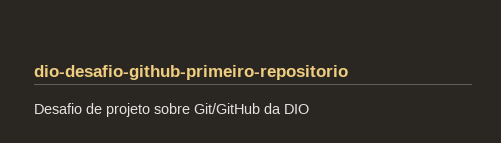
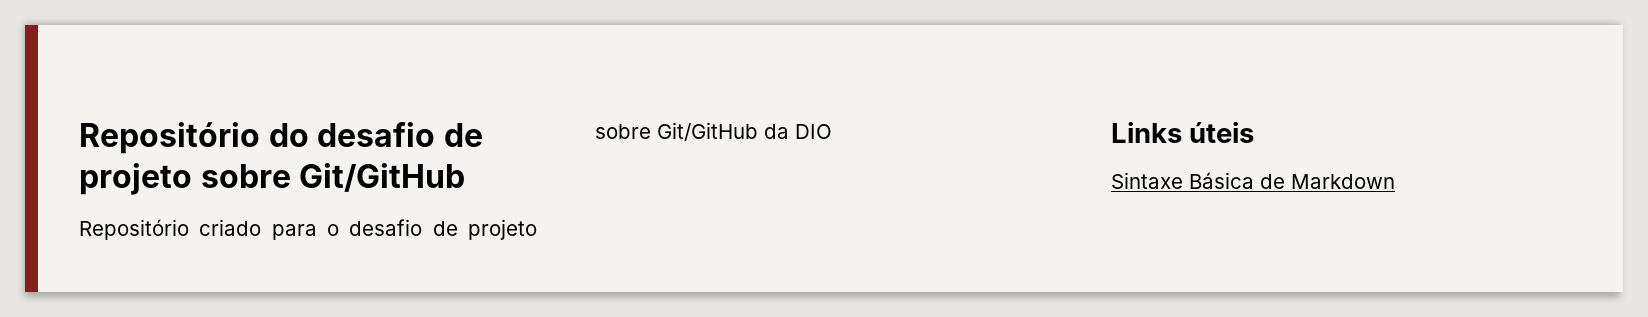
[34,65,348,80] [34,103,82,114] dio-desafio-github-primeiro-repositorio // Desafio -> [79,122,483,154] [79,163,466,195] [79,219,423,240] Repositório do desafio de projeto sobre Git/GitHub // Repositório criado para o desafio
(309, 109) none -> [1111,121,1255,143] [1111,172,1395,189] // Links úteis // Sintaxe Básica de Markdown

